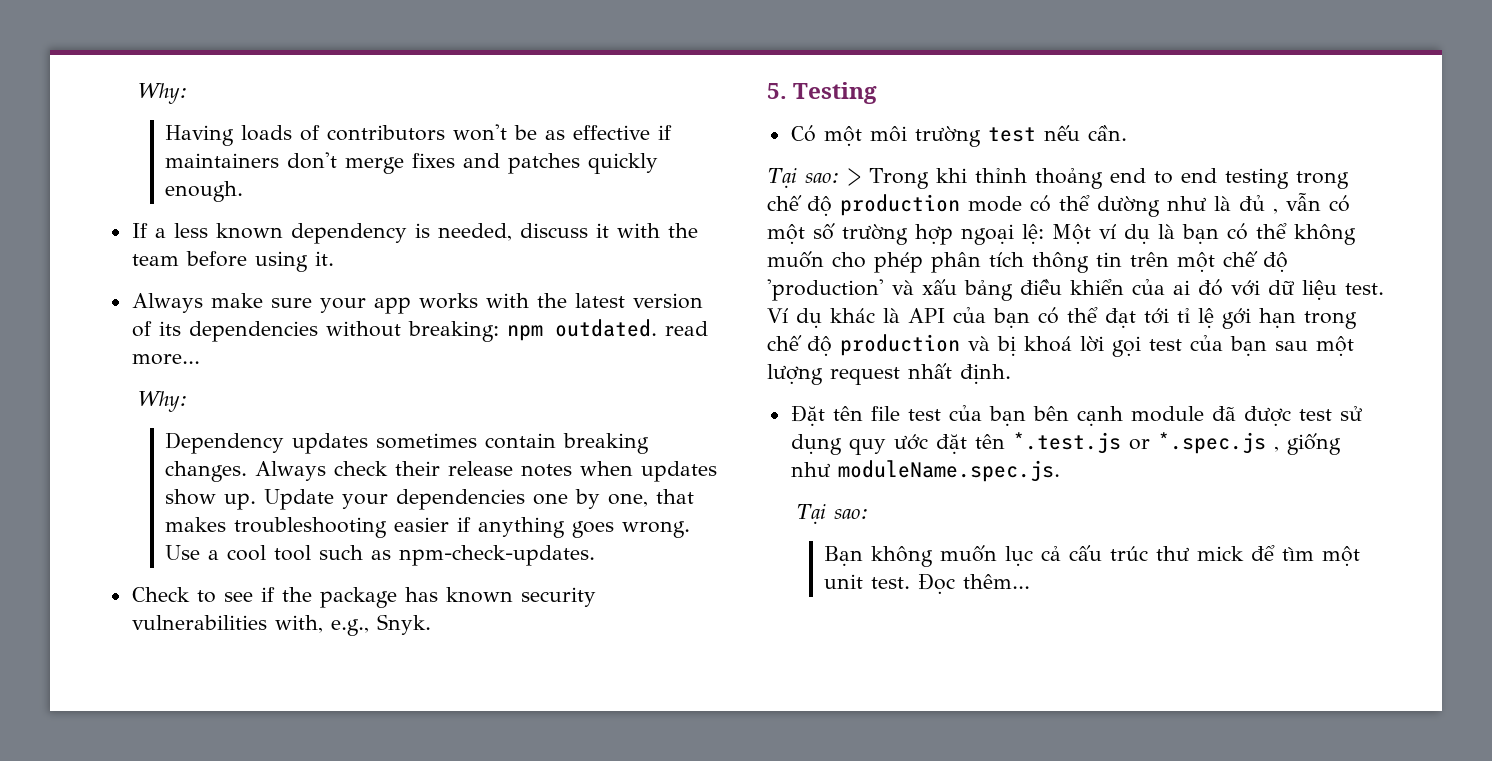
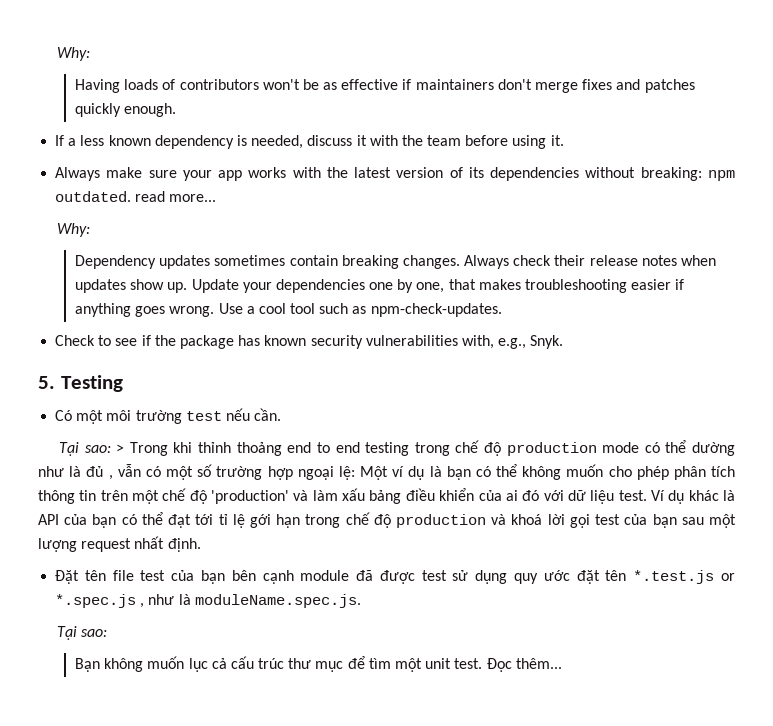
(914, 287) none -> [312,490,338,501] làm
[997,336,1016,356] bị -> (507, 519) none
[1286,433,1341,455] [790,462,831,477] giống như -> [148,594,191,605] như là
[1197,546,1245,561] mick -> [315,661,344,672] mục

